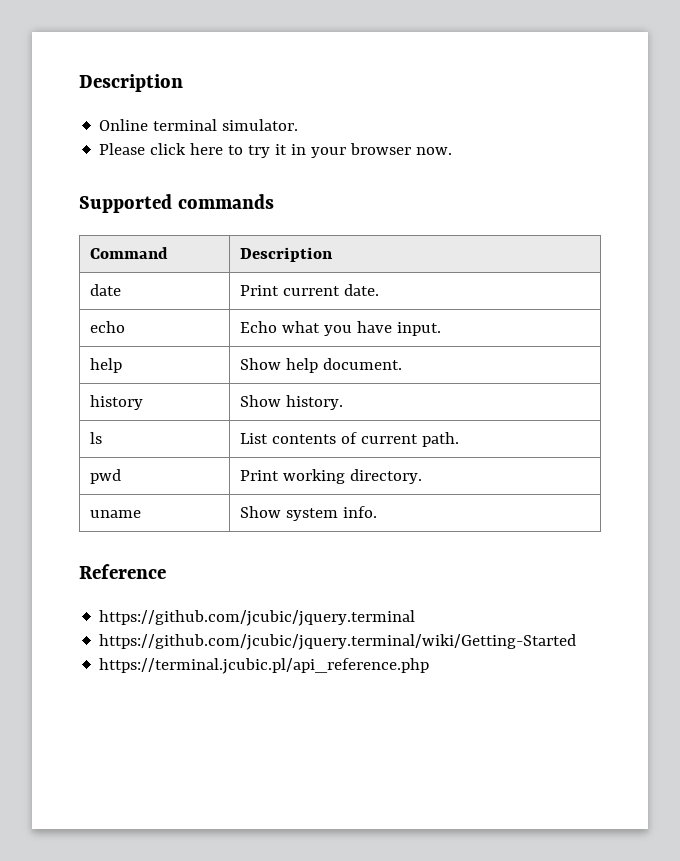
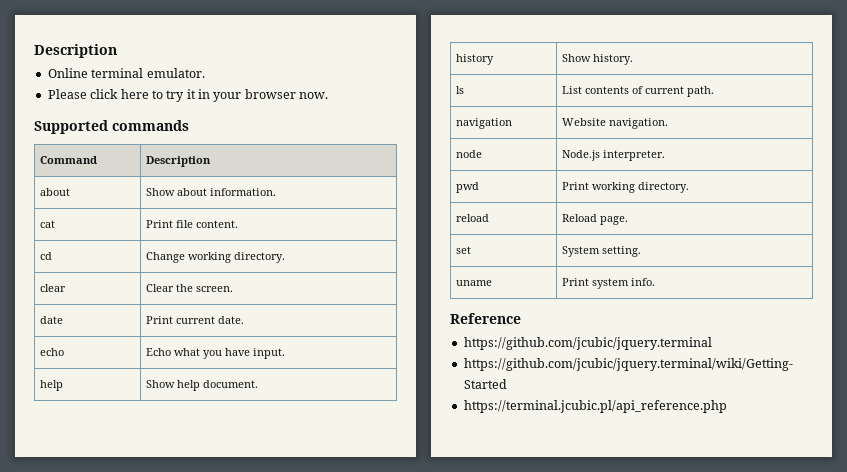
[222,119,299,131] simulator. -> [146,68,205,78] emulator.
(333, 254) none -> [40,188,71,196] [146,188,277,196] [40,220,56,228] [146,220,239,228] [40,252,53,260] [146,252,286,263] [40,284,67,292] [146,284,234,292] // about | Show about information. // cat | Print file content. // cd | Change working directory. // clear | Clear the screen.
[89,469,121,484] [239,469,422,484] pwd | Print working directory. -> [456,118,513,129] [562,118,669,129] [456,150,483,158] [562,150,666,161] [456,182,480,193] [562,182,690,193] [456,214,490,222] [562,214,629,225] [456,246,472,254] [562,246,642,257] navigation | Website navigation. // node | Node.js interpreter. // pwd | Print working directory. // reload | Reload page. // set | System setting.
[239,506,281,518] Show -> [562,278,590,286] Print

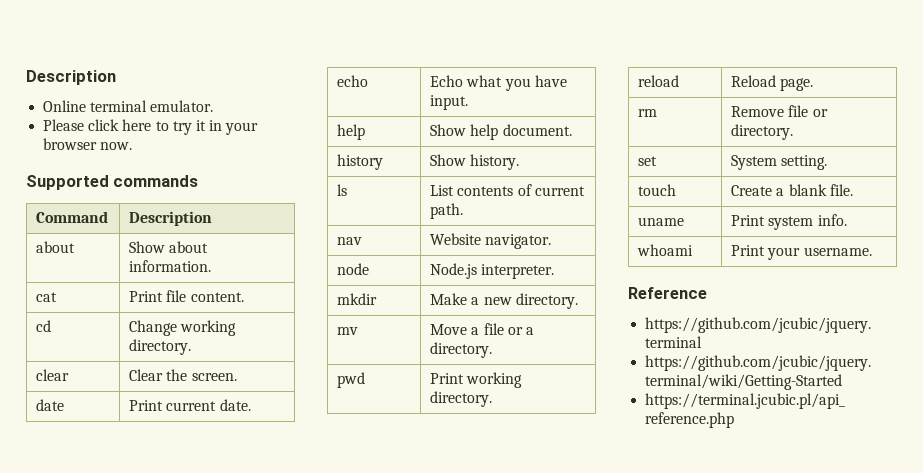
[456,118,513,129] navigation -> [337,237,363,245] nav
[609,118,669,129] navigation. -> [485,234,552,249] navigator.
(666, 155) none -> [337,293,378,305] [430,293,578,309] [337,327,359,335] [430,323,535,335] [430,342,493,358] // mkdir | Make a new directory. // mv | Move a file or a directory.
[456,246,472,254] [562,246,642,257] set | System setting. -> [638,109,658,117] [731,105,828,117] [731,124,794,140] [638,156,658,166] [731,155,828,170] [638,184,677,196] [731,184,853,196] rm | Remove file or directory. // set | System setting. // touch | Create a blank file.
(656, 282) none -> [637,244,694,256] [731,245,872,260] // whoami | Print your username.

